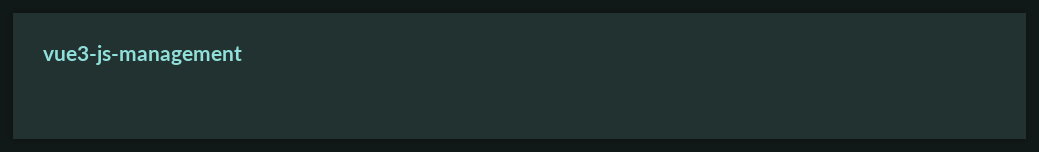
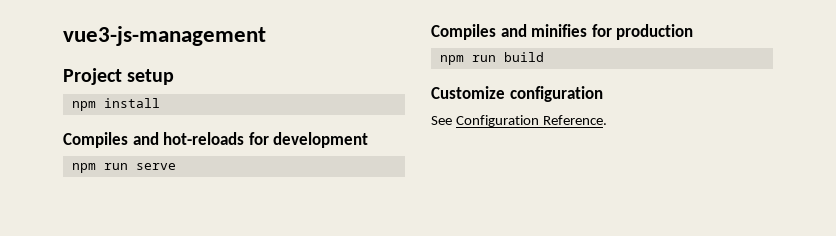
(242, 55) none -> [63,68,175,85] [71,98,160,111] [63,132,369,148] [71,163,176,173] [431,24,694,40] [439,52,544,65] [431,86,603,102] [431,115,607,127] // Project setup // npm install // Compiles and hot-reloads for development // npm run serve // Compiles and minifies for production // npm run build // Customize configuration // See Configuration Reference.

